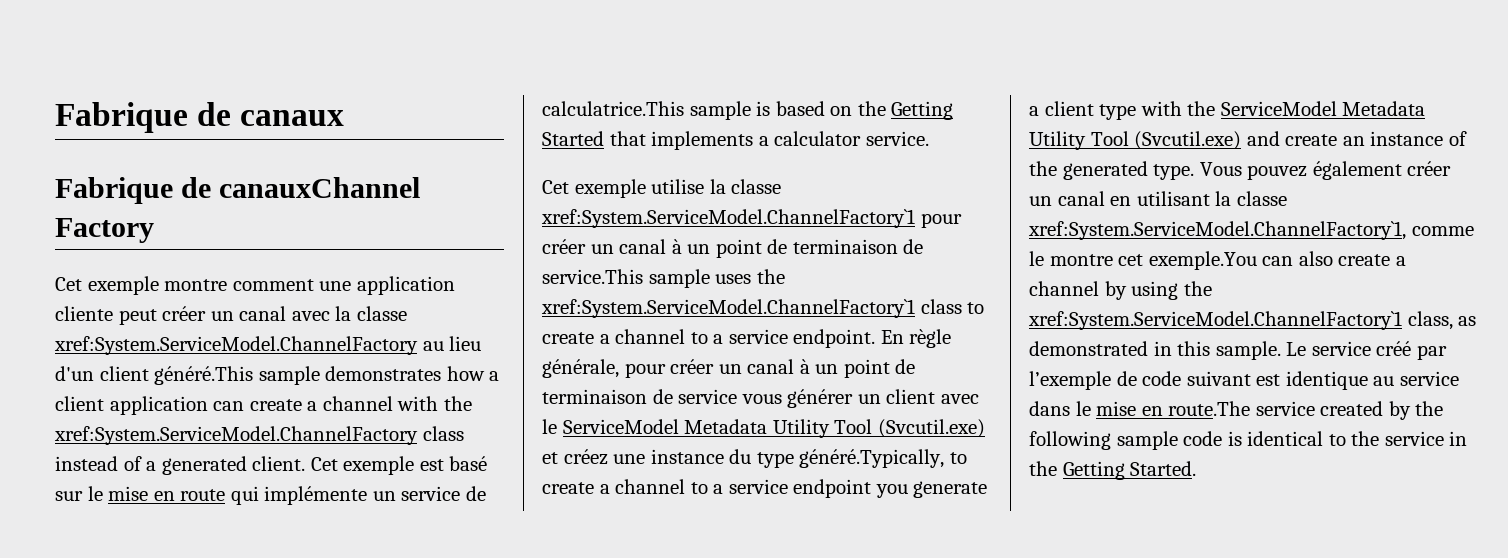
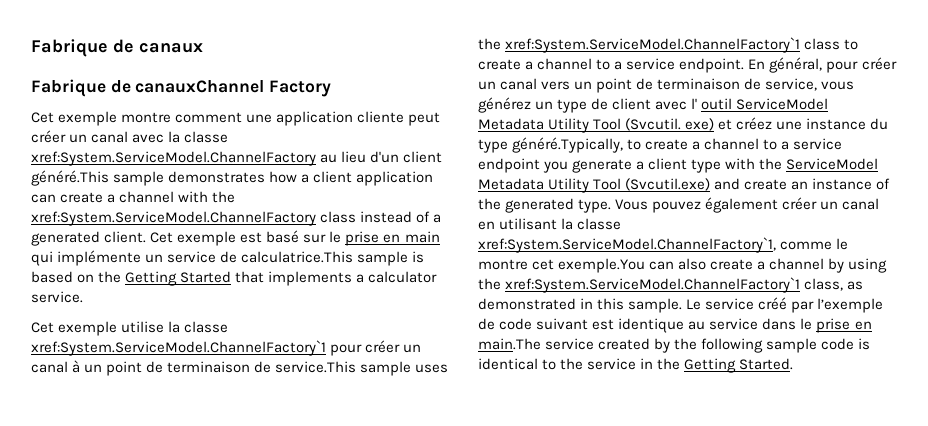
[108,486,226,501] mise en route -> [345,231,440,246] prise en main
[909,329,952,348] [542,359,916,378] [542,389,979,408] [542,419,985,438] règle générale, pour créer un canal à un point de terminaison de service vous générer un client avec le ServiceModel Metadata Utility Tool (Svcutil.exe) -> [769,57,897,73] [478,78,855,93] [478,97,829,113] [478,118,715,133] général, pour créer un canal vers un point de terminaison de service, vous générez un type de client avec l' outil ServiceModel Metadata Utility Tool (Svcutil. exe)
[1096,401,1251,416] mise en route.The -> [816,318,872,333] [478,338,541,350] prise en main.The

